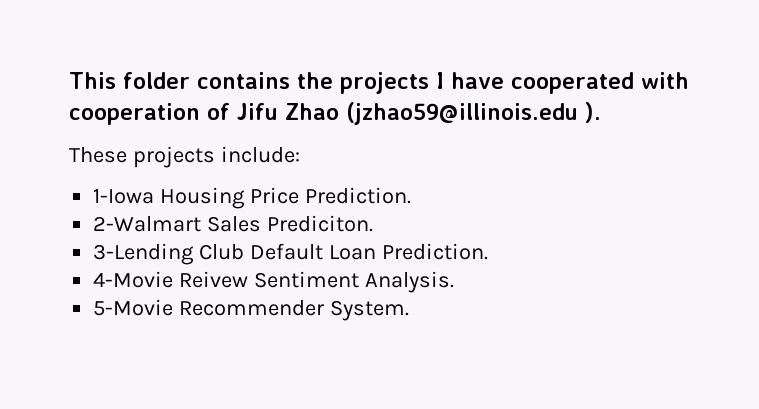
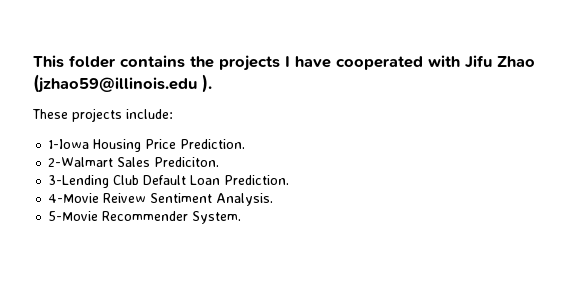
[69,103,230,125] cooperation of -> (460, 61) none

